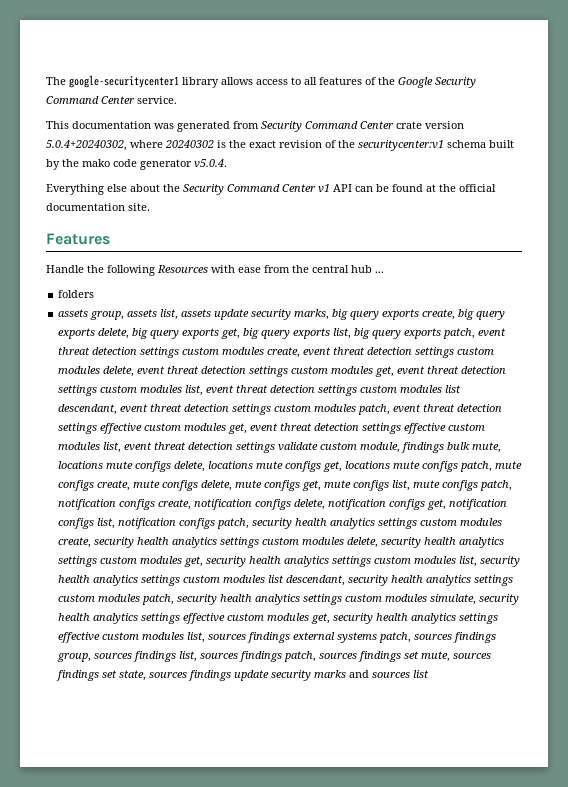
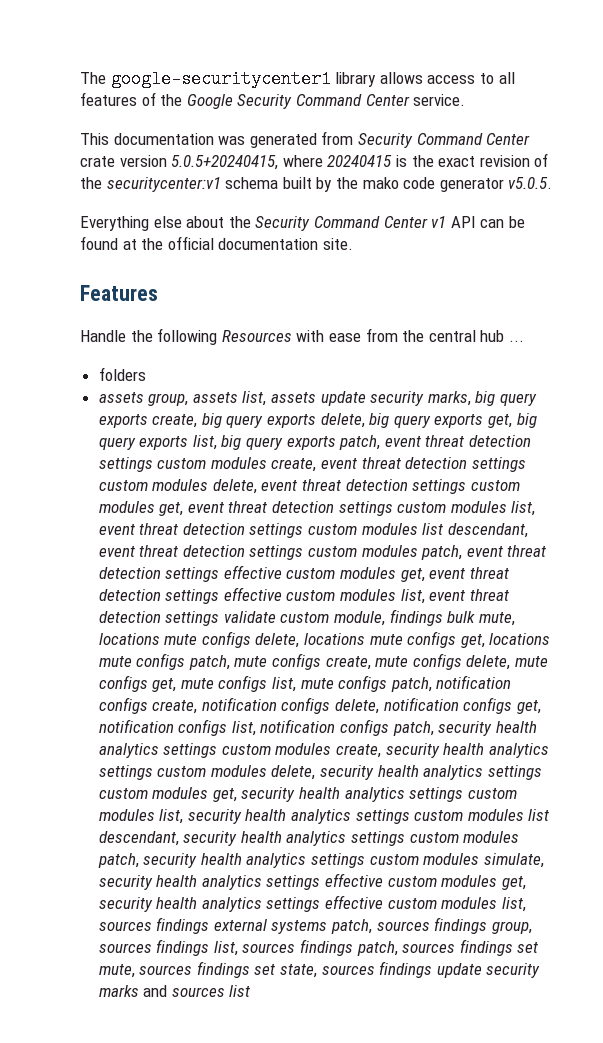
[46,140,214,151] 5.0.4+20240302, where 20240302 -> [171,155,393,170] 5.0.5+20240415, where 20240415
[194,159,227,168] v5.0.4. -> [508,177,553,189] v5.0.5.

